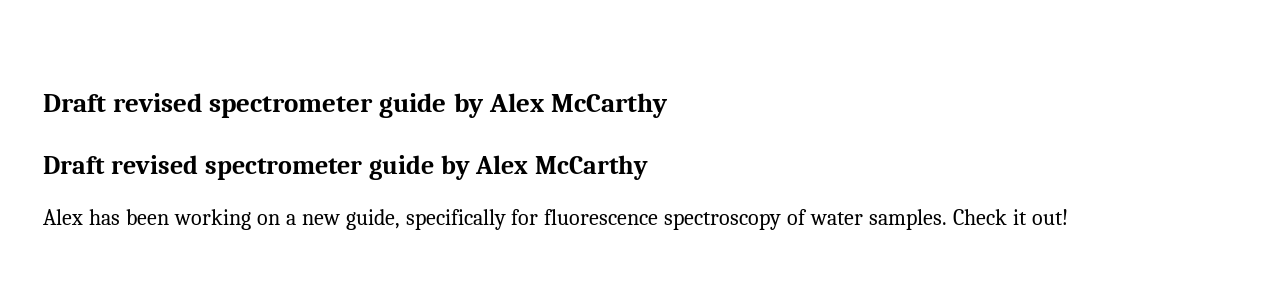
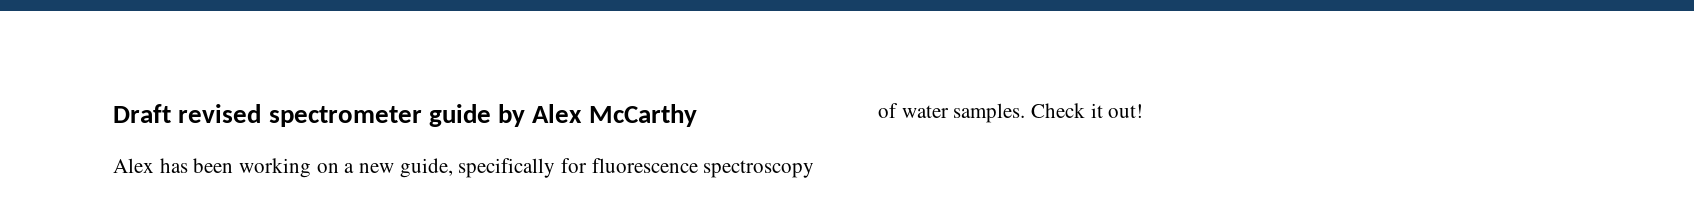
[43,93,668,118] [43,155,649,180] Draft revised spectrometer guide by Alex McCarthy // Draft revised spectrometer guide by Alex McCarthy -> [113,104,697,127] Draft revised spectrometer guide by Alex McCarthy

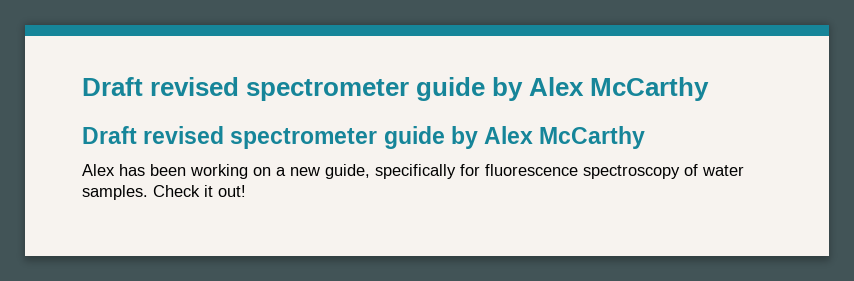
[113,104,697,127] Draft revised spectrometer guide by Alex McCarthy -> [82,77,710,101] [82,126,646,149] Draft revised spectrometer guide by Alex McCarthy // Draft revised spectrometer guide by Alex McCarthy

